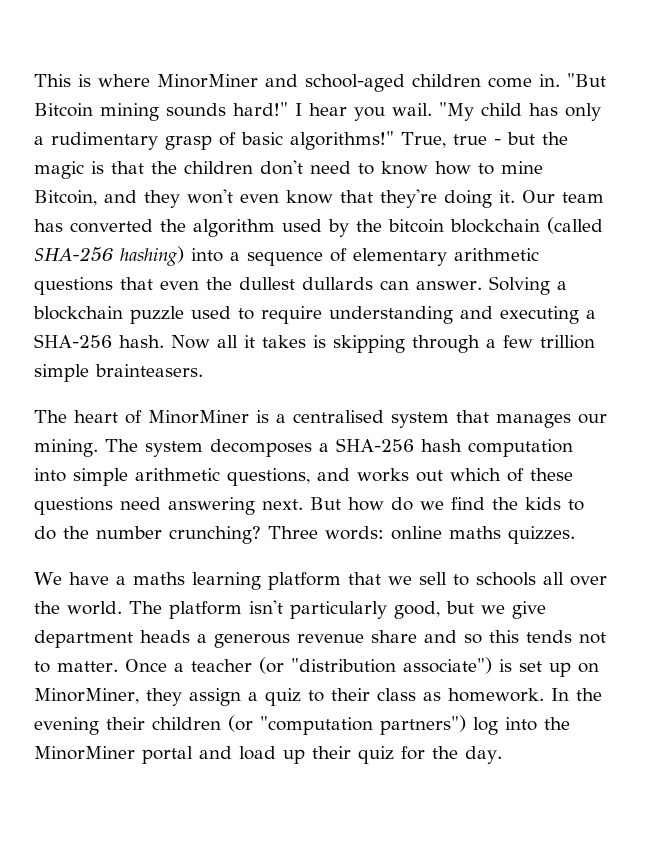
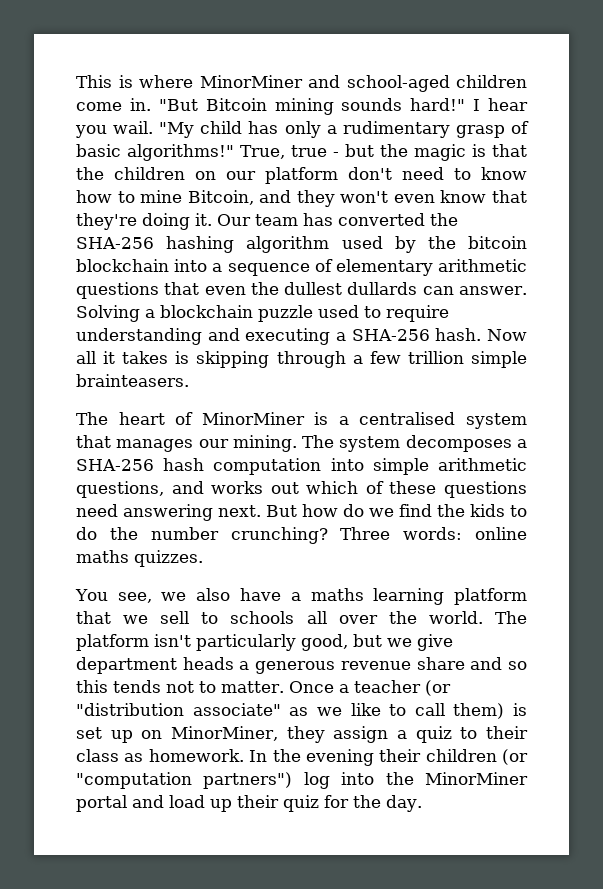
(253, 167) none -> [195,167,338,184] on our platform
(186, 225) none -> [76,236,235,253] SHA-256 hashing
[547,217,603,234] [34,246,184,266] (called SHA-256 hashing) -> (169, 265) none
[34,572,62,585] We -> [75,588,231,603] You see, we also
[402,657,492,674] associate") -> [192,703,505,719] associate" as we like to call them)

